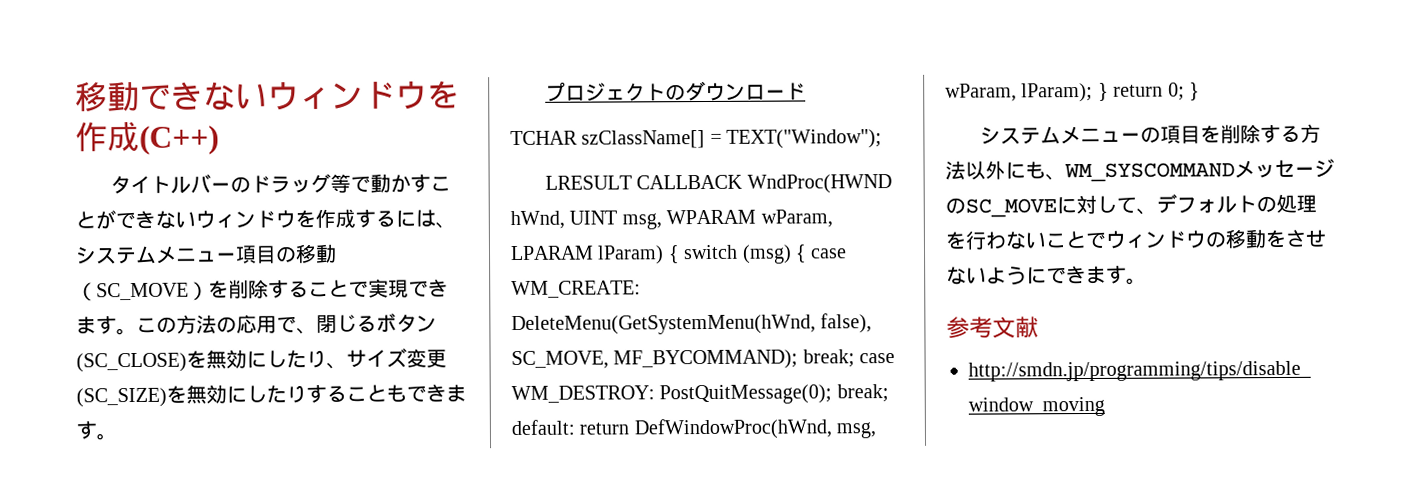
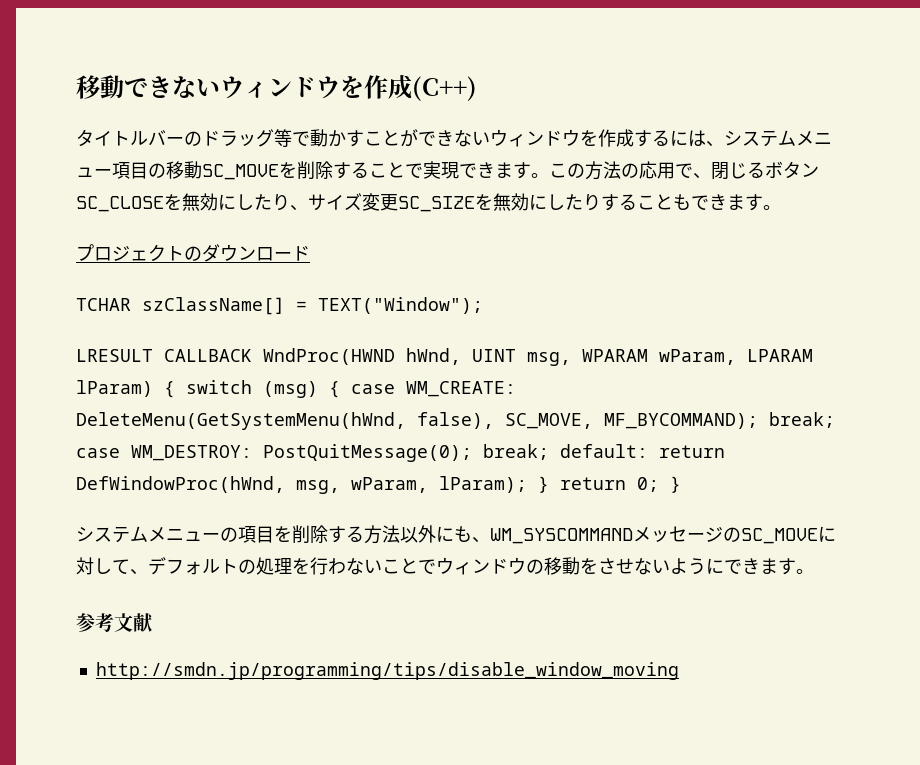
[76,281,209,302] （SC_MOVE） -> [202,164,279,180] SC_MOVE
[76,352,187,373] (SC_CLOSE) -> [76,196,164,212] SC_CLOSE
[76,387,167,408] (SC_SIZE) -> [398,196,475,212] SC_SIZE

